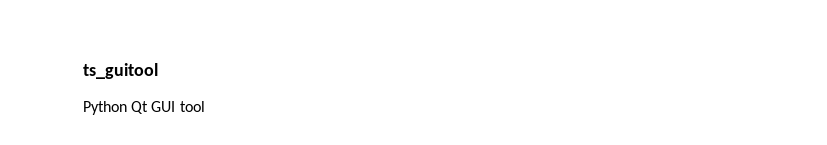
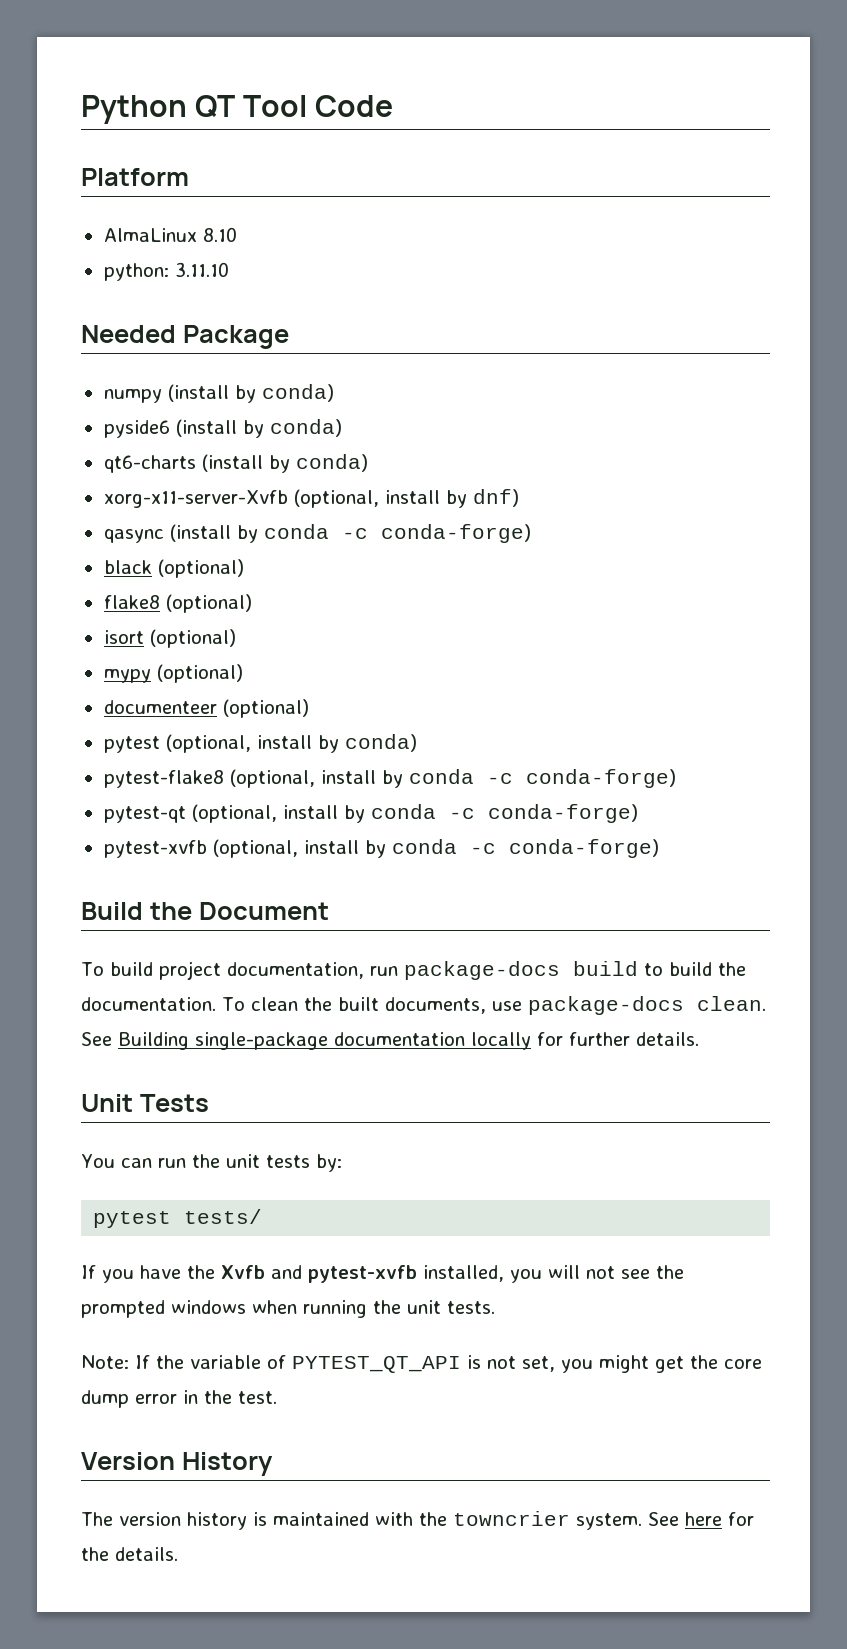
[83,63,158,79] [83,101,205,115] ts_guitool // Python Qt GUI tool -> [81,95,394,124] [81,168,189,186] [103,227,237,242] [103,262,229,281] [81,325,289,349] [103,384,334,403] [103,419,342,438] [103,454,368,473] [103,489,519,508] [103,524,531,543] [103,559,244,578] [103,594,252,613] [103,629,236,648] [103,664,243,683] [103,699,309,718] [103,734,417,753] [103,769,676,788] [103,804,638,823] [103,839,659,858] [81,902,329,920] [81,961,746,980] [81,996,766,1015] [81,1032,699,1050] [81,1094,209,1112] [81,1154,342,1172] [93,1209,263,1228] [81,1265,684,1283] [81,1300,495,1318] [81,1355,762,1373] [81,1390,277,1408] [81,1452,273,1476] [81,1511,754,1530] [81,1547,178,1561] Python QT Tool Code // Platform // AlmaLinux 8.10 // python: 3.11.10 // Needed Package // numpy (install by conda) // pyside6 (install by conda) // qt6-charts (install by conda) // xorg-x11-server-Xvfb (optional, install by dnf) // qasync (install by conda -c conda-forge) // black (optional) // flake8 (optional) // isort (optional) // mypy (optional) // documenteer (optional) // pytest (optional, install by conda) // pytest-flake8 (optional, install by conda -c conda-forge) // pytest-qt (optional, install by conda -c conda-forge) // pytest-xvfb (optional, install by conda -c conda-forge) // Build the Document // To build project documentation, run package-docs build to build the documentation. To clean the built documents, use package-docs clean. See Building single-package documentation locally for further details. // Unit Tests // You can run the unit tests by: // pytest tests/ // If you have the Xvfb and pytest-xvfb installed, you will not see the prompted windows when running the unit tests. // Note: If the variable of PYTEST_QT_API is not set, you might get the core dump error in the test. // Version History // The version history is maintained with the towncrier system. See here for the details.

